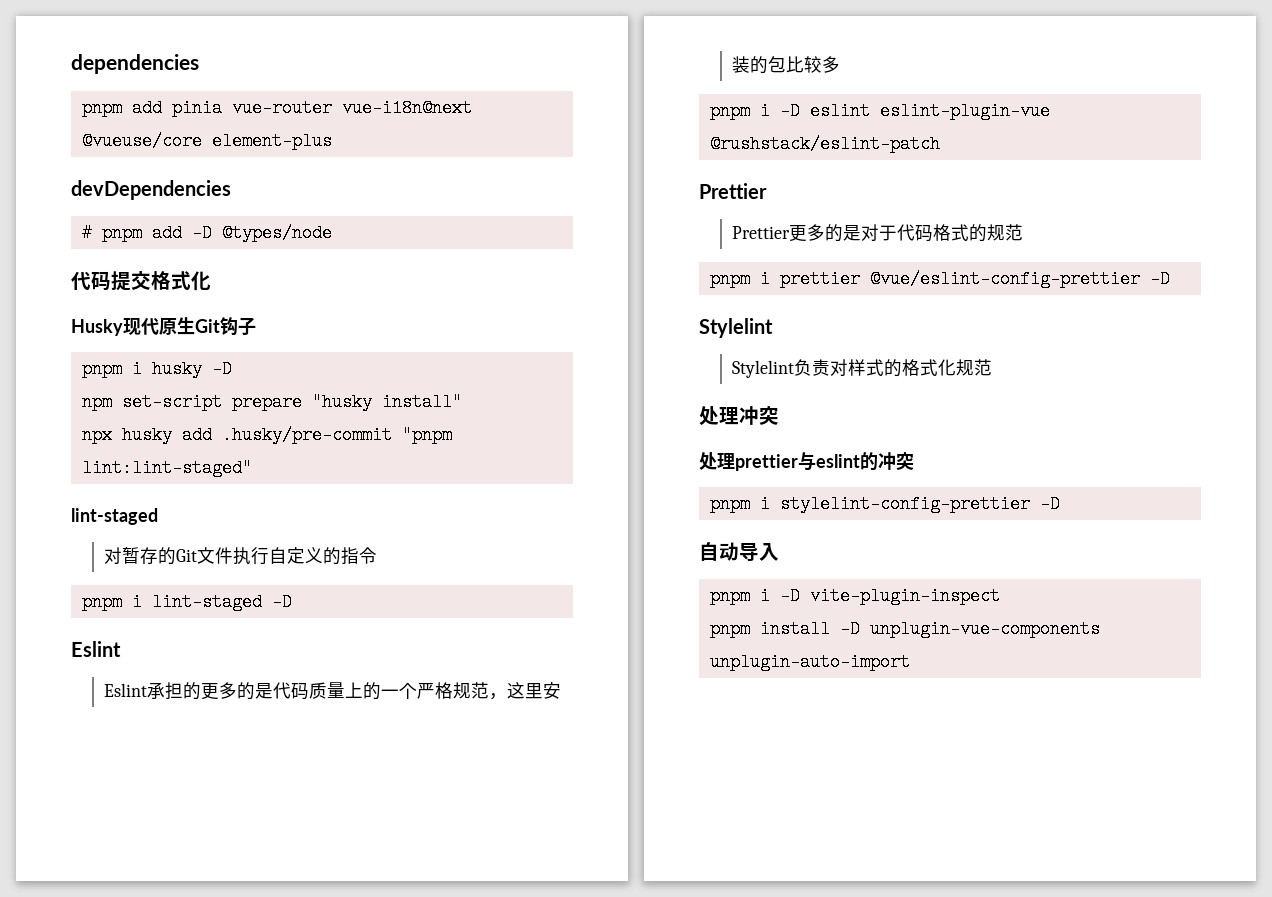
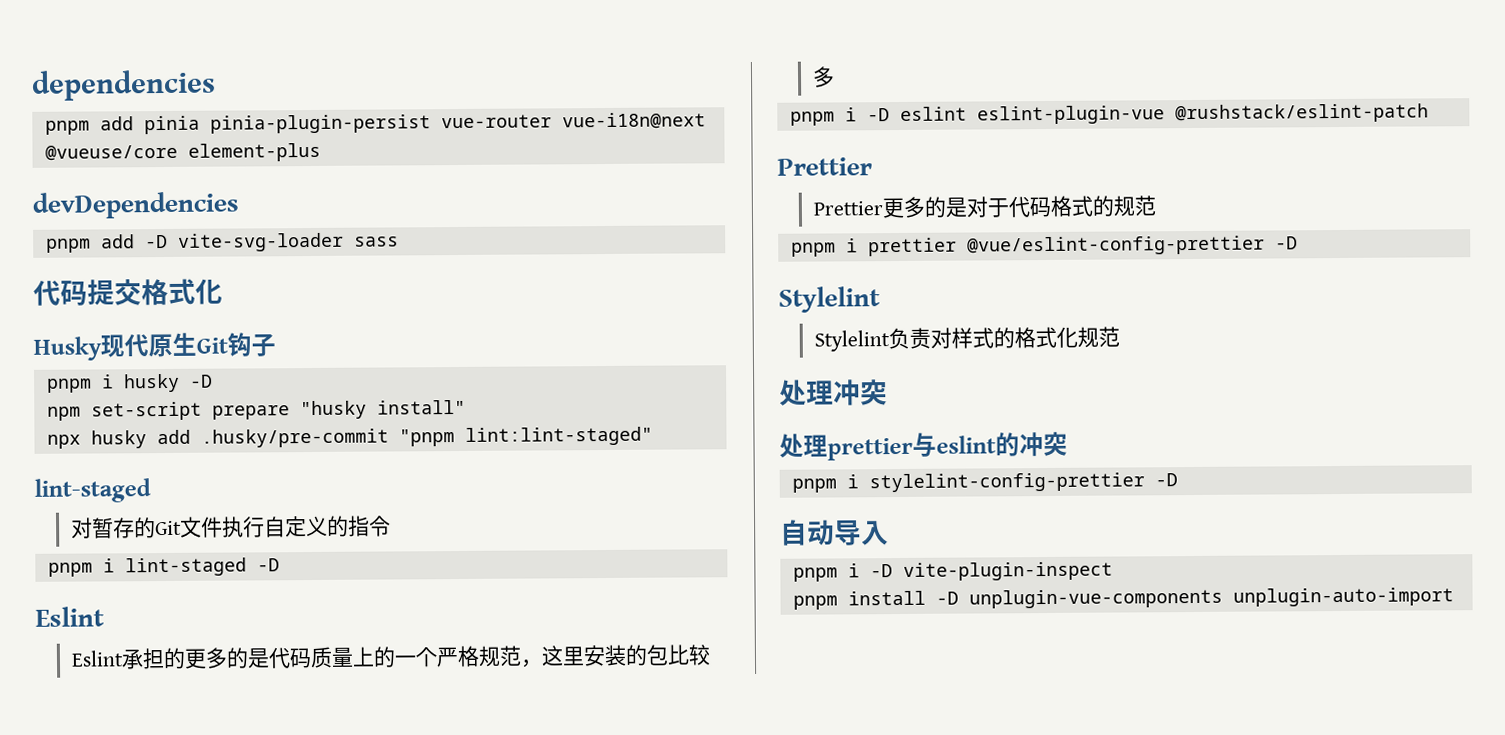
(222, 108) none -> [209,114,431,134] pinia-plugin-persist
[81,224,92,242] # -> (239, 205) none
[221,224,332,242] @types/node -> [177,232,399,252] vite-svg-loader sass

